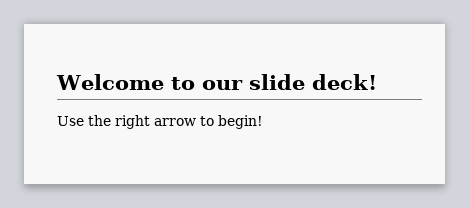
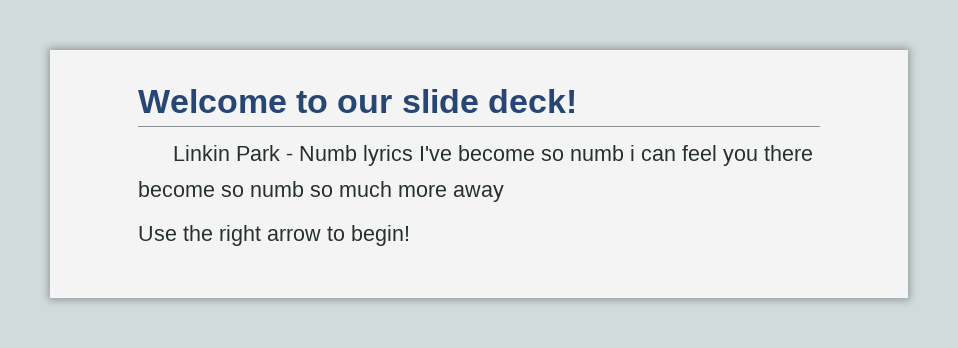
(377, 82) none -> [172,145,813,166] [138,181,504,202] // Linkin Park - Numb lyrics I've become so numb i can feel you there become so numb so much more away

